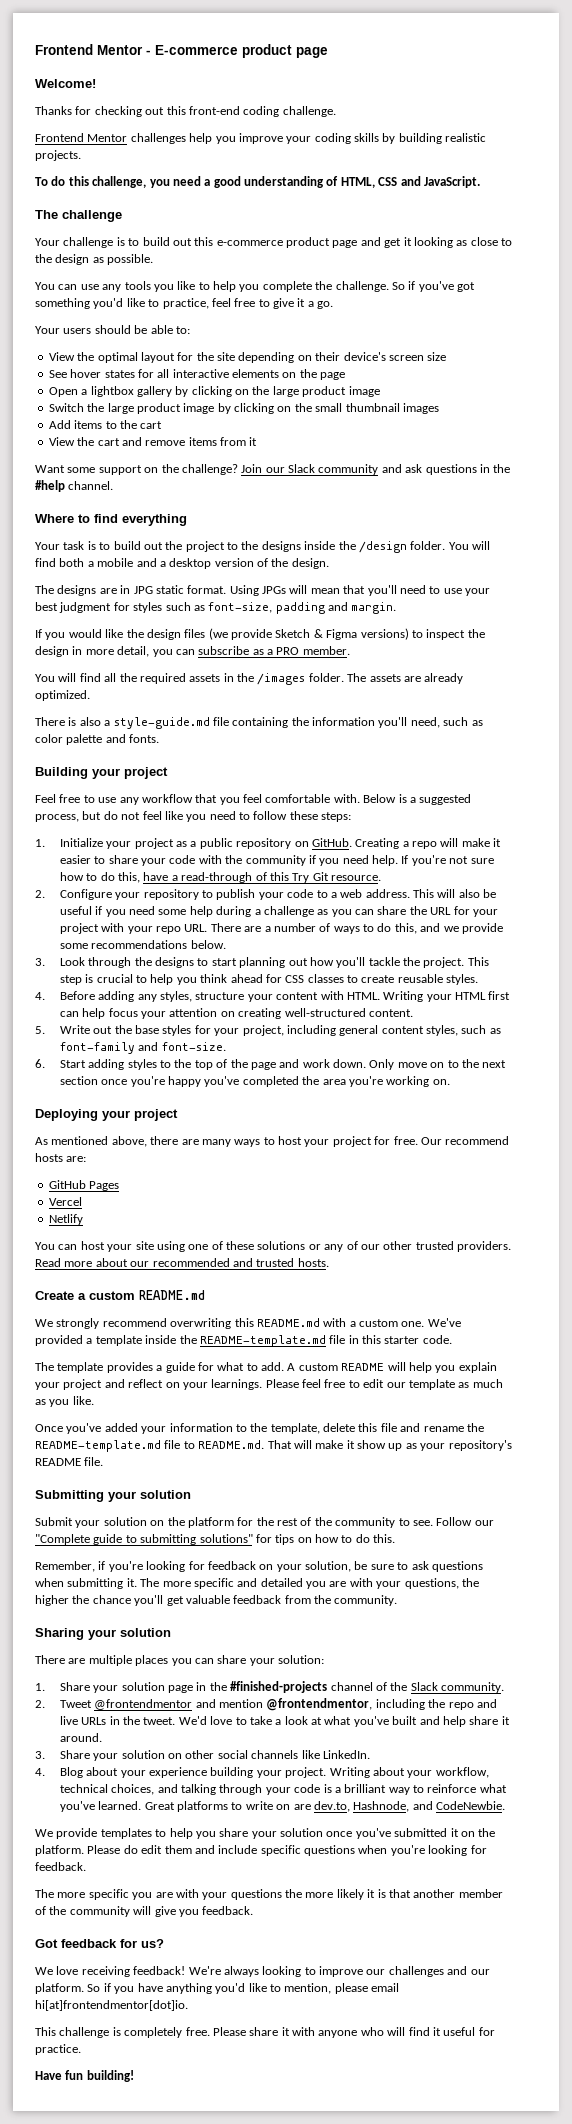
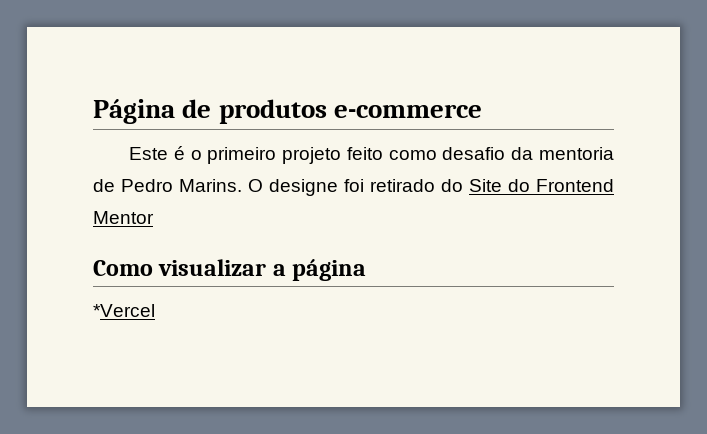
[35,44,328,58] [35,79,96,88] [35,106,336,117] [35,133,487,144] [35,150,81,161] [35,176,480,188] [35,210,122,222] [35,237,512,248] [35,254,154,265] [35,281,475,292] [35,298,334,309] [35,325,190,334] [48,352,447,363] [48,369,346,380] [48,386,380,397] [48,403,439,414] [48,420,163,429] [48,437,258,446] [35,464,511,475] [35,480,114,492] [35,514,187,526] [35,541,490,553] [35,558,329,569] [35,585,490,596] [35,602,397,614] [35,628,485,640] [35,646,350,657] [35,673,464,685] [35,690,90,701] [35,717,483,729] [35,734,160,745] [35,767,168,779] [35,794,472,805] [35,811,352,822] [35,838,502,849] [59,855,494,866] [59,872,382,883] [35,889,497,900] [59,906,498,917] [59,923,503,934] [59,940,226,949] [35,957,489,968] [59,974,479,985] [35,991,511,1002] [59,1008,413,1019] [35,1025,501,1036] [59,1042,226,1054] [35,1059,507,1070] [59,1076,450,1087] [35,1109,178,1121] [35,1136,510,1147] [35,1153,87,1162] [48,1180,120,1191] [48,1197,82,1206] [48,1214,83,1225] [35,1241,511,1252] [35,1258,329,1267] [35,1290,205,1300] [35,1318,461,1329] [35,1335,452,1347] [35,1362,497,1373] [35,1379,503,1390] [35,1396,94,1407] [35,1423,484,1434] [35,1440,512,1452] [35,1457,104,1466] [35,1490,191,1502] [35,1517,494,1528] [35,1534,396,1545] [35,1561,483,1572] [35,1578,479,1589] [35,1595,398,1606] [35,1628,171,1640] [35,1655,324,1666] [35,1681,505,1693] [35,1698,497,1711] [59,1716,510,1727] [59,1733,102,1742] [35,1750,370,1761] [35,1767,489,1778] [59,1784,507,1795] [59,1801,506,1812] [35,1828,496,1839] [35,1845,487,1856] [35,1862,86,1871] [35,1889,503,1900] [35,1906,254,1917] [35,1939,164,1948] [35,1966,490,1977] [35,1983,400,1994] [35,2000,188,2011] [35,2027,495,2038] [35,2044,81,2055] [35,2070,134,2082] Frontend Mentor - E-commerce product page // Welcome! // Thanks for checking out this front-end coding challenge. // Frontend Mentor challenges help you improve your coding skills by building realistic projects. // To do this challenge, you need a good understanding of HTML, CSS and JavaScript. // The challenge // Your challenge is to build out this e-commerce product page and get it looking as close to the design as possible. // You can use any tools you like to help you complete the challenge. So if you've got something you'd like to practice, feel free to give it a go. // Your users should be able to: // View the optimal layout for the site depending on their device's screen size // See hover states for all interactive elements on the page // Open a lightbox gallery by clicking on the large product image // Switch the large product image by clicking on the small thumbnail images // Add items to the cart // View the cart and remove items from it // Want some support on the challenge? Join our Slack community and ask questions in the #help channel. // Where to find everything // Your task is to build out the project to the designs inside the /design folder. You will find both a mobile and a desktop version of the design. // The designs are in JPG static format. Using JPGs will mean that you'll need to use your best judgment for styles such as font-size, padding and margin. // If you would like the design files (we provide Sketch & Figma versions) to inspect the design in more detail, you can subscribe as a PRO member. // You will find all the required assets in the /images folder. The assets are already optimized. // There is also a style-guide.md file containing the information you'll need, such as color palette and fonts. // Building your project // Feel free to use any workflow that you feel comfortable with. Below is a suggested process, but do not feel like you need to follow these steps: // 1. Initialize your project as a public repository on GitHub. Creating a repo will make it easier to share your code with the community if you need help. If you're not sure how to do this, have a read-through of this Try Git resource. // 2. Configure your repository to publish your code to a web address. This will also be useful if you need some help during a challenge as you can share the URL for your project with your repo URL. There are a number of ways to do this, and we provide some recommendations below. // 3. Look through the designs to start planning out how you'll tackle the project. This step is crucial to help you think ahead for CSS classes to create reusable styles. // 4. Before adding any styles, structure your content with HTML. Writing your HTML first can help focus your attention on creating well-structured content. // 5. Write out the base styles for your project, including general content styles, such as font-family and font-size. // 6. Start adding styles to the top of the page and work down. Only move on to the next section once you're happy you've completed the area you're working on. // Deploying your project // As mentioned above, there are many ways to host your project for free. Our recommend hosts are: // GitHub Pages // Vercel // Netlify // You can host your site using one of these solutions or any of our other trusted providers. Read more about our recommended and trusted hosts. // Create a custom README.md // We strongly recommend overwriting this README.md with a custom one. We've provided a template inside the README-template.md file in this starter code. // The template provides a guide for what to add. A custom README will help you explain your project and reflect on your learnings. Please feel free to edit our template as much as you like. // Once you've added your information to the template, delete this file and rename the README-template.md file to README.md. That will make it show up as your repository's README file. // Submitting your solution // Submit your solution on the platform for the rest of the community to see. Follow our "Complete guide to submitting solutions" for tips on how to do this. // Remember, if you're looking for feedback on your solution, be sure to ask questions when submitting it. The more specific and detailed you are with your questions, the higher the chance you'll get valuable feedback from the community. // Sharing your solution // There are multiple places you can share your solution: // 1. Share your solution page in the #finished-projects channel of the Slack community. // 2. Tweet @frontendmentor and mention @frontendmentor, including the repo and live URLs in the tweet. We'd love to take a look at what you've built and help share it around. // 3. Share your solution on other social channels like LinkedIn. // 4. Blog about your experience building your project. Writing about your workflow, technical choices, and talking through your code is a brilliant way to reinforce what you've learned. Great platforms to write on are dev.to, Hashnode, and CodeNewbie. // We provide templates to help you share your solution once you've submitted it on the platform. Please do edit them and include specific questions when you're looking for feedback. // The more specific you are with your questions the more likely it is that another member of the community will give you feedback. // Got feedback for us? // We love receiving feedback! We're always looking to improve our challenges and our platform. So if you have anything you'd like to mention, please email hi[at]frontendmentor[dot]io. // This challenge is completely free. Please share it with anyone who will find it useful for practice. // Have fun building! -> [93,99,482,124] [129,146,615,164] [93,179,614,196] [93,211,154,224] [93,259,367,281] [93,304,155,317] Página de produtos e-commerce // Este é o primeiro projeto feito como desafio da mentoria de Pedro Marins. O designe foi retirado do Site do Frontend Mentor // Como visualizar a página // *Vercel

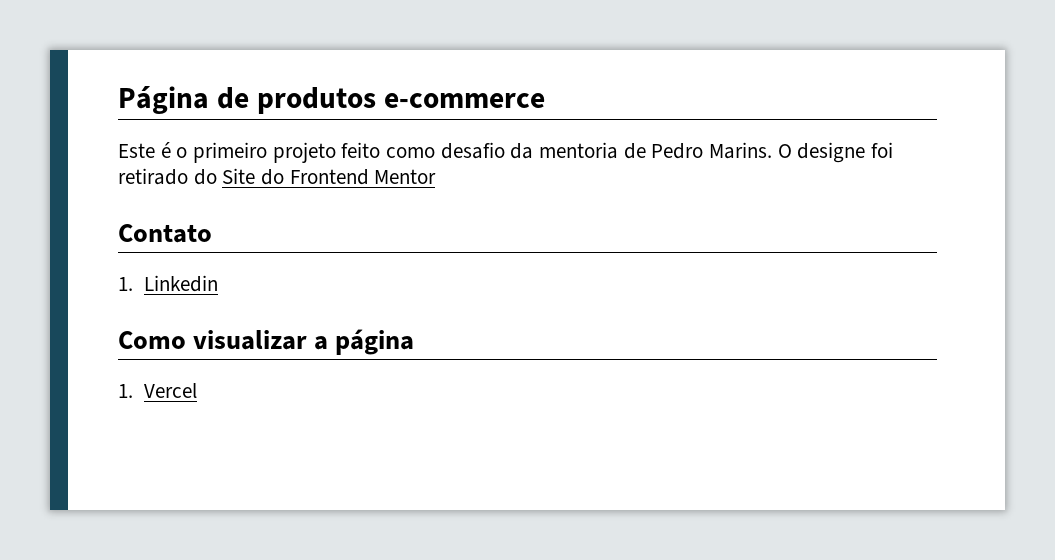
(154, 217) none -> [118,224,212,243] [118,275,218,292] // Contato // 1. Linkedin
[93,304,155,317] *Vercel -> [118,383,197,398] 1. Vercel

